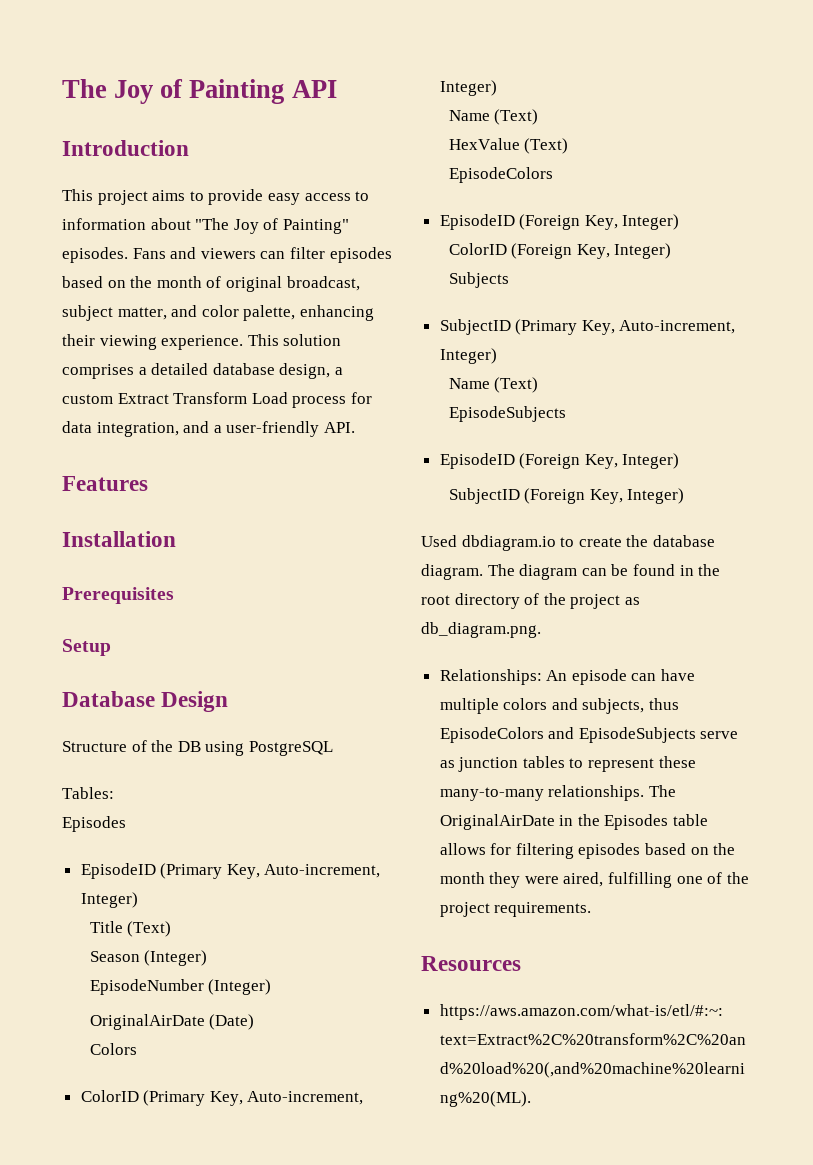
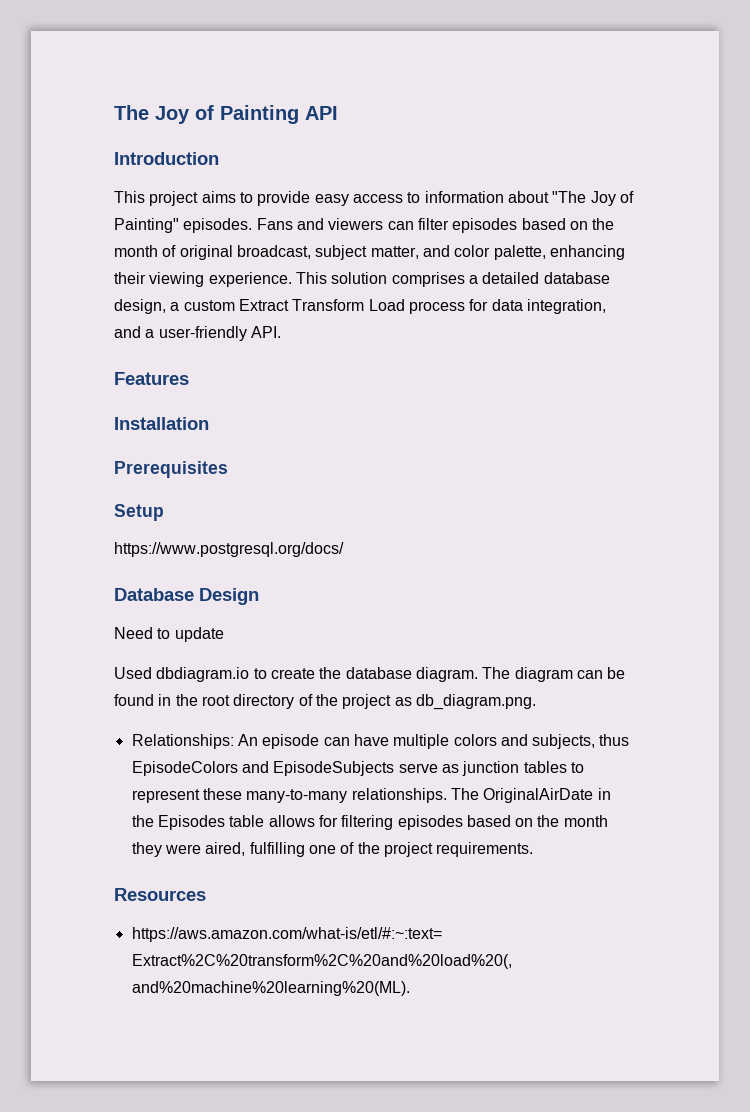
(111, 647) none -> [114,542,344,557] // https://www.postgresql.org/docs/
[62,740,333,756] [62,787,114,799] [62,816,126,832] [80,863,381,879] [80,892,138,908] [89,921,172,937] [89,950,208,966] [89,979,272,995] [89,1014,255,1030] [89,1043,137,1055] [80,1090,364,1106] [439,80,497,96] [448,109,539,125] [448,138,569,154] [448,167,553,183] [439,214,680,230] [448,243,672,259] [448,272,509,288] [439,319,736,335] [439,348,497,364] [448,377,539,393] [448,406,566,422] [439,453,680,469] [448,488,685,504] Structure of the DB using PostgreSQL // Tables: // Episodes // EpisodeID (Primary Key, Auto-increment, Integer) // Title (Text) // Season (Integer) // EpisodeNumber (Integer) // OriginalAirDate (Date) // Colors // ColorID (Primary Key, Auto-increment, Integer) // Name (Text) // HexValue (Text) // EpisodeColors // EpisodeID (Foreign Key, Integer) // ColorID (Foreign Key, Integer) // Subjects // SubjectID (Primary Key, Auto-increment, Integer) // Name (Text) // EpisodeSubjects // EpisodeID (Foreign Key, Integer) // SubjectID (Foreign Key, Integer) -> [114,627,224,642] Need to update

